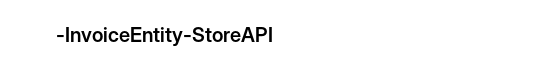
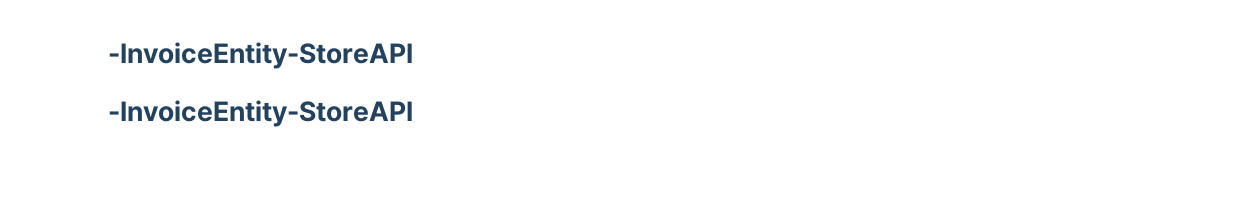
[56,27,273,47] -InvoiceEntity-StoreAPI -> [108,42,413,69] [108,100,413,127] -InvoiceEntity-StoreAPI // -InvoiceEntity-StoreAPI

